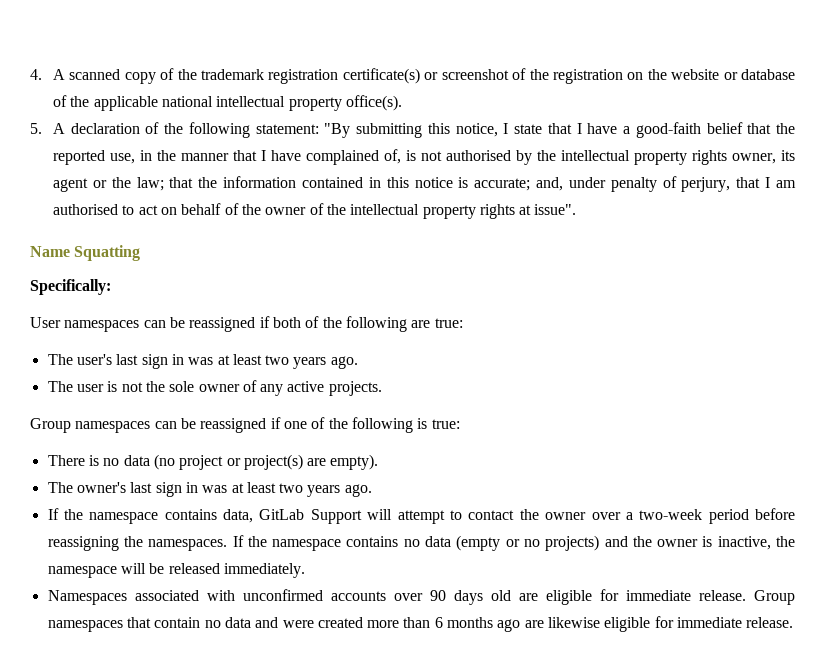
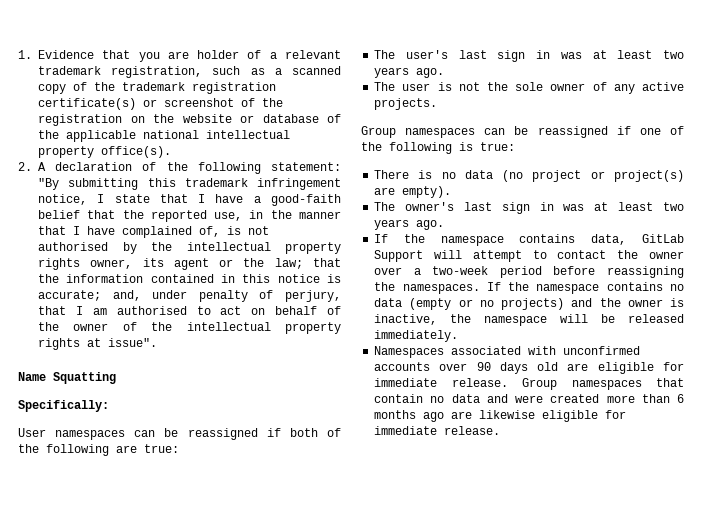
[30,69,65,80] 4. A -> [18,50,341,62] [38,66,282,78] 1. Evidence that you are holder of a relevant trademark registration, such as a
[30,123,42,134] 5. -> [18,162,32,171] 2.
(450, 128) none -> [184,178,341,190] trademark infringement

